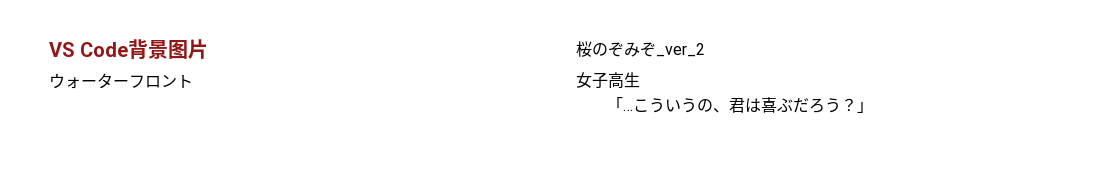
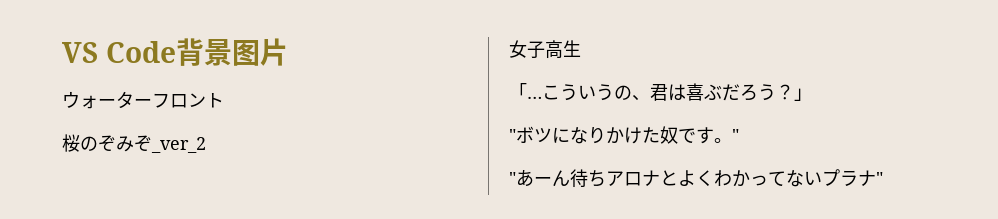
(873, 107) none -> [509,126,739,144] [509,169,883,188] // "ボツになりかけた奴です。" // "あーん待ちアロナとよくわかってないプラナ"

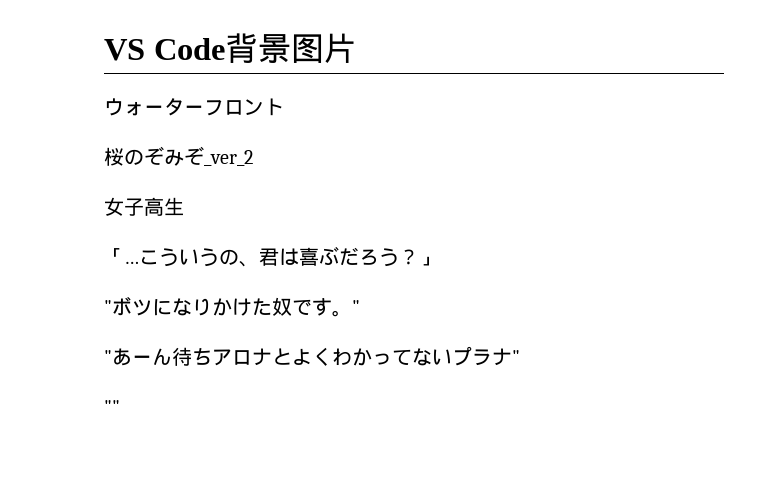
(883, 178) none -> [104,400,120,414] // ""

